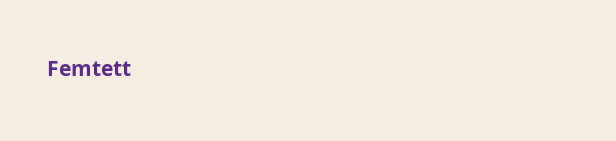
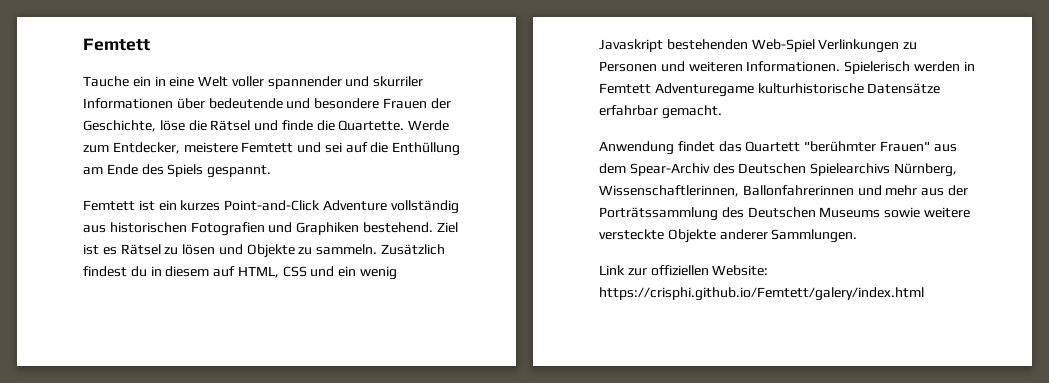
[47,61,131,76] Femtett -> [83,38,150,51] [83,76,424,89] [83,98,451,109] [83,120,450,132] [83,142,461,156] [83,164,272,178] [83,200,459,214] [83,222,458,236] [83,244,446,258] [83,266,398,280] [599,39,918,53] [599,61,975,74] [599,83,941,97] [599,105,722,119] [599,141,957,155] [599,163,957,177] [599,185,968,197] [599,207,970,221] [599,229,858,243] [599,265,769,276] [599,287,924,301] Femtett // Tauche ein in eine Welt voller spannender und skurriler Informationen über bedeutende und besondere Frauen der Geschichte, löse die Rätsel und finde die Quartette. Werde zum Entdecker, meistere Femtett und sei auf die Enthüllung am Ende des Spiels gespannt. // Femtett ist ein kurzes Point-and-Click Adventure vollständig aus historischen Fotografien und Graphiken bestehend. Ziel ist es Rätsel zu lösen und Objekte zu sammeln. Zusätzlich findest du in diesem auf HTML, CSS und ein wenig Javaskript bestehenden Web-Spiel Verlinkungen zu Personen und weiteren Informationen. Spielerisch werden in Femtett Adventuregame kulturhistorische Datensätze erfahrbar gemacht. // Anwendung findet das Quartett "berühmter Frauen" aus dem Spear-Archiv des Deutschen Spielearchivs Nürnberg, Wissenschaftlerinnen, Ballonfahrerinnen und mehr aus der Porträtssammlung des Deutschen Museums sowie weitere versteckte Objekte anderer Sammlungen. // Link zur offiziellen Website: https://crisphi.github.io/Femtett/galery/index.html

